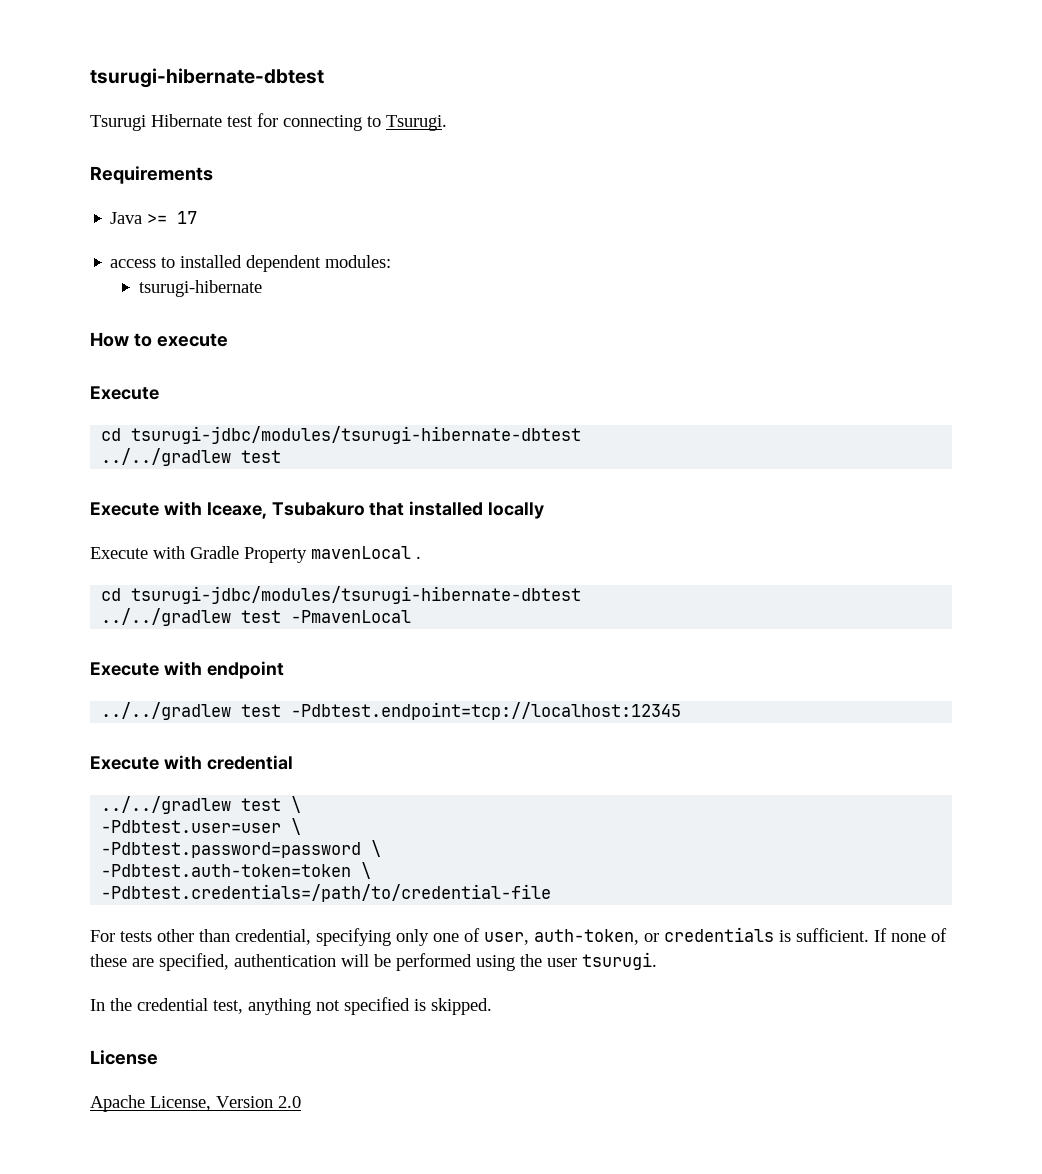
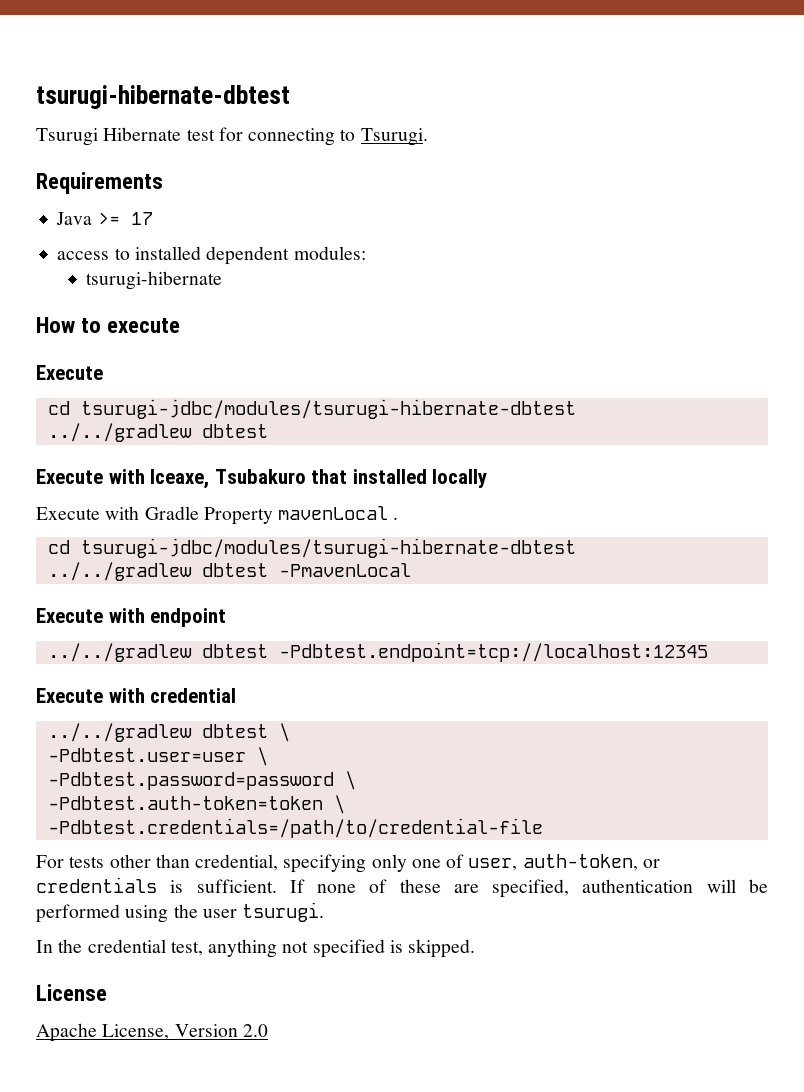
[241,450,282,463] test -> [201,424,268,438] dbtest
[241,610,282,623] test -> [201,563,268,577] dbtest
[241,704,282,717] test -> [201,644,268,658] dbtest
[241,798,282,811] test -> [201,724,268,738] dbtest

